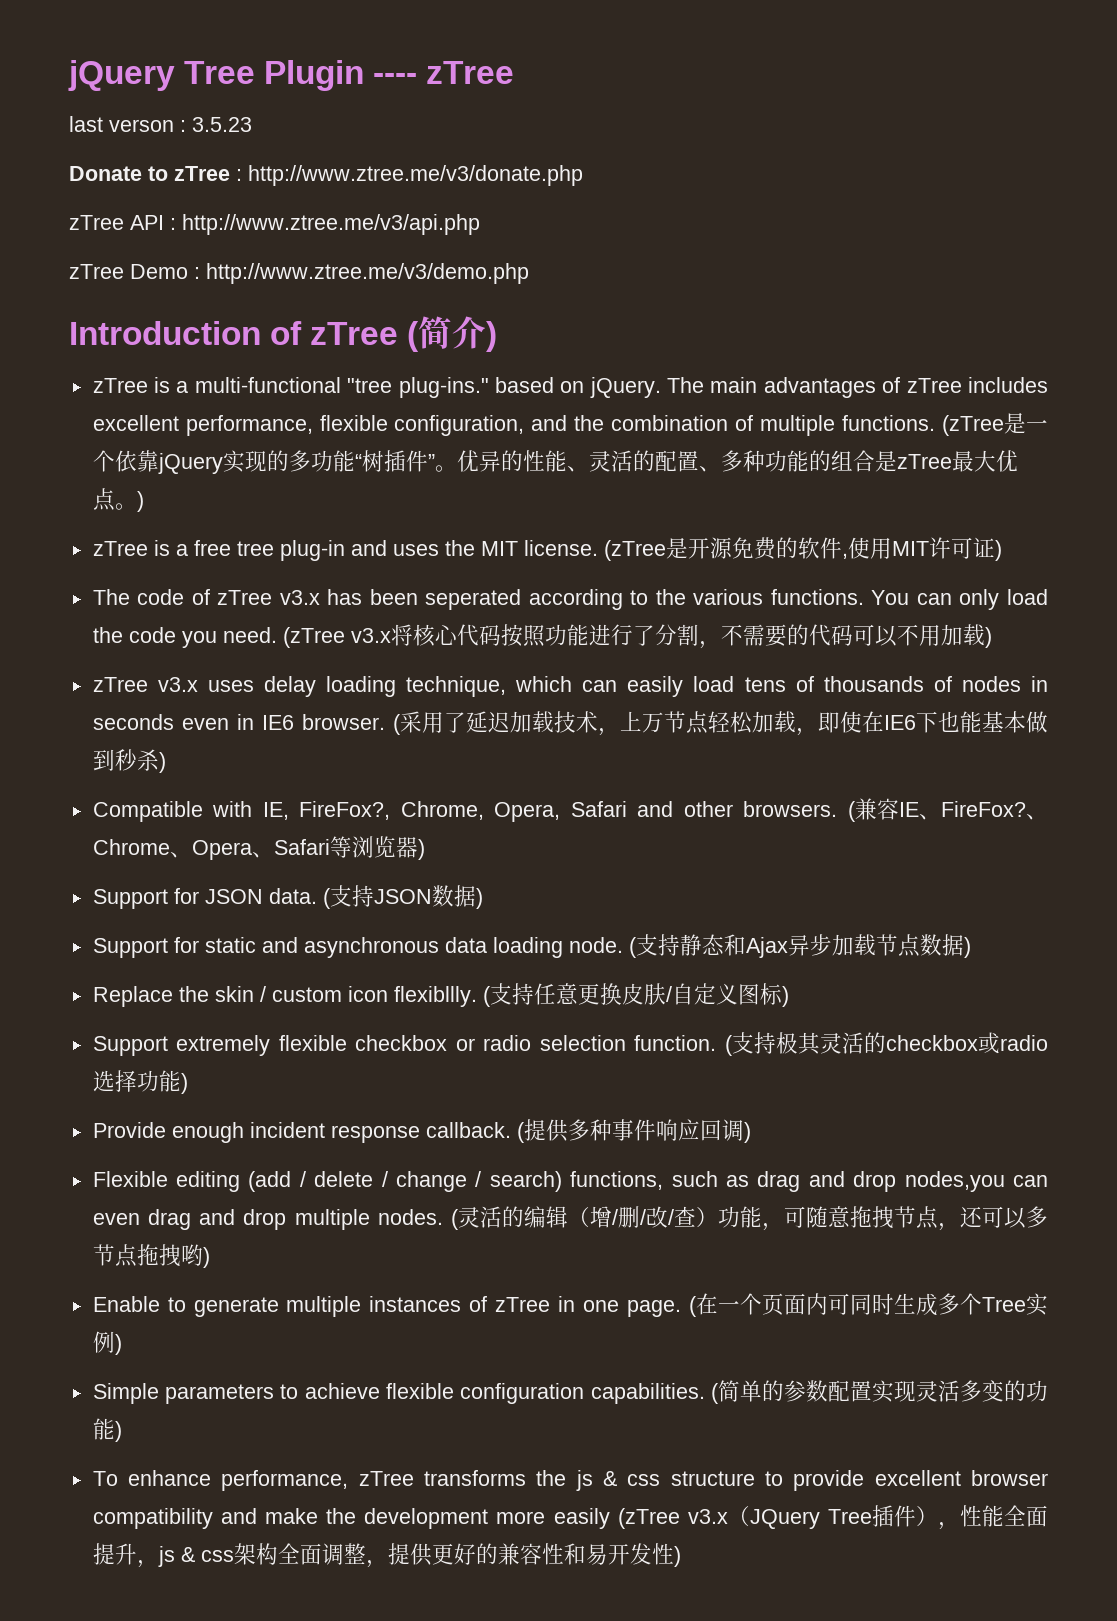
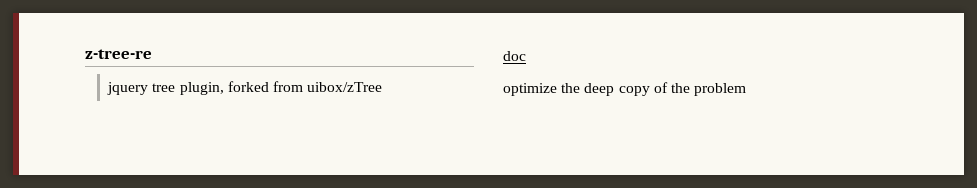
[68,60,515,91] [69,116,252,132] [69,165,583,186] [69,214,480,235] [69,263,529,284] [69,316,498,352] [92,377,1048,398] [92,412,1048,436] [92,450,1018,474] [92,488,144,512] [92,537,1002,561] [92,589,1049,610] [92,624,992,649] [92,676,1049,697] [92,711,1048,736] [92,749,166,773] [92,798,1048,822] [92,836,425,860] [92,885,483,909] [92,934,971,958] [92,983,789,1007] [92,1032,1048,1056] [92,1070,188,1094] [92,1119,751,1143] [92,1171,1049,1192] [92,1206,1048,1231] [92,1244,210,1268] [92,1293,1048,1317] [92,1331,122,1355] [92,1380,1048,1404] [92,1418,122,1442] [92,1470,1049,1491] [92,1505,1048,1530] [92,1543,681,1568] jQuery Tree Plugin ---- zTree // last verson : 3.5.23 // Donate to zTree : http://www.ztree.me/v3/donate.php // zTree API : http://www.ztree.me/v3/api.php // zTree Demo : http://www.ztree.me/v3/demo.php // Introduction of zTree (简介) // zTree is a multi-functional "tree plug-ins." based on jQuery. The main advantages of zTree includes excellent performance, flexible configuration, and the combination of multiple functions. (zTree是一个依靠jQuery实现的多功能“树插件”。优异的性能、灵活的配置、多种功能的组合是zTree最大优点。) // zTree is a free tree plug-in and uses the MIT license. (zTree是开源免费的软件,使用MIT许可证) // The code of zTree v3.x has been seperated according to the various functions. You can only load the code you need. (zTree v3.x将核心代码按照功能进行了分割，不需要的代码可以不用加载) // zTree v3.x uses delay loading technique, which can easily load tens of thousands of nodes in seconds even in IE6 browser. (采用了延迟加载技术，上万节点轻松加载，即使在IE6下也能基本做到秒杀) // Compatible with IE, FireFox?, Chrome, Opera, Safari and other browsers. (兼容IE、FireFox?、Chrome、Opera、Safari等浏览器) // Support for JSON data. (支持JSON数据) // Support for static and asynchronous data loading node. (支持静态和Ajax异步加载节点数据) // Replace the skin / custom icon flexibllly. (支持任意更换皮肤/自定义图标) // Support extremely flexible checkbox or radio selection function. (支持极其灵活的checkbox或radio选择功能) // Provide enough incident response callback. (提供多种事件响应回调) // Flexible editing (add / delete / change / search) functions, such as drag and drop nodes,you can even drag and drop multiple nodes. (灵活的编辑（增/删/改/查）功能，可随意拖拽节点，还可以多节点拖拽哟) // Enable to generate multiple instances of zTree in one page. (在一个页面内可同时生成多个Tree实例) // Simple parameters to achieve flexible configuration capabilities. (简单的参数配置实现灵活多变的功能) // To enhance performance, zTree transforms the js & css structure to provide excellent browser compatibility and make the development more easily (zTree v3.x（JQuery Tree插件），性能全面提升，js & css架构全面调整，提供更好的兼容性和易开发性) -> [85,49,152,59] [107,81,383,95] [503,51,526,61] [503,82,747,96] z-tree-re // jquery tree plugin, forked from uibox/zTree // doc // optimize the deep copy of the problem

